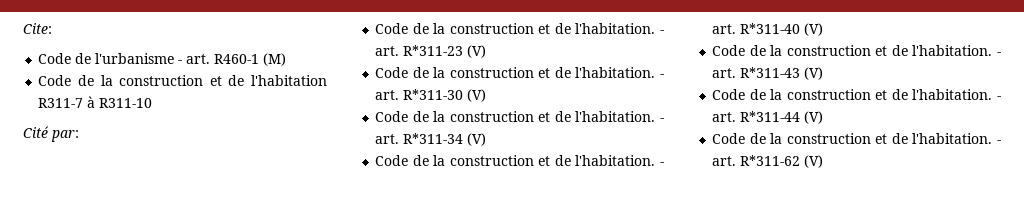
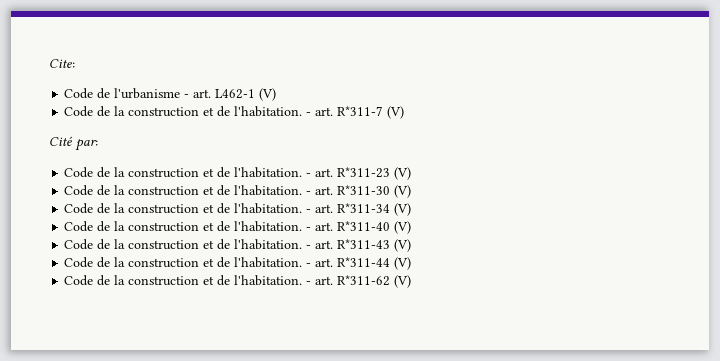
[214,53,287,66] [38,75,327,86] [38,96,153,108] R460-1 (M) // Code de la construction et de l'habitation R311-7 à R311-10 -> [215,88,277,101] [64,106,405,119] L462-1 (V) // Code de la construction et de l'habitation. - art. R*311-7 (V)

